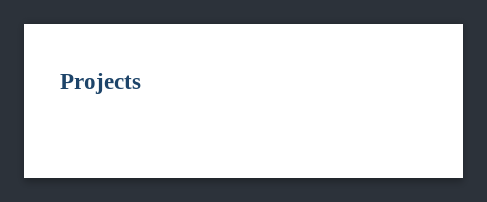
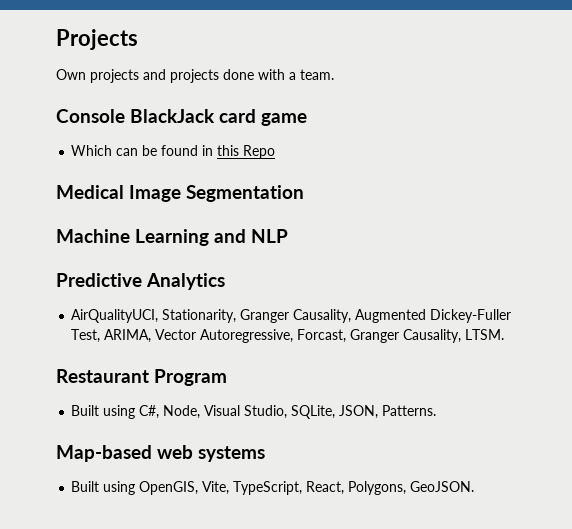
(141, 83) none -> [56,69,334,83] [56,109,308,126] [71,145,276,159] [56,185,305,202] [56,229,289,246] [56,273,226,290] [71,309,512,323] [71,329,505,343] [56,369,228,386] [71,405,437,419] [56,445,266,462] [71,481,475,495] // Own projects and projects done with a team. // Console BlackJack card game // Which can be found in this Repo // Medical Image Segmentation // Machine Learning and NLP // Predictive Analytics // AirQualityUCI, Stationarity, Granger Causality, Augmented Dickey-Fuller Test, ARIMA, Vector Autoregressive, Forcast, Granger Causality, LTSM. // Restaurant Program // Built using C#, Node, Visual Studio, SQLite, JSON, Patterns. // Map-based web systems // Built using OpenGIS, Vite, TypeScript, React, Polygons, GeoJSON.

